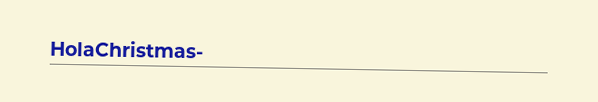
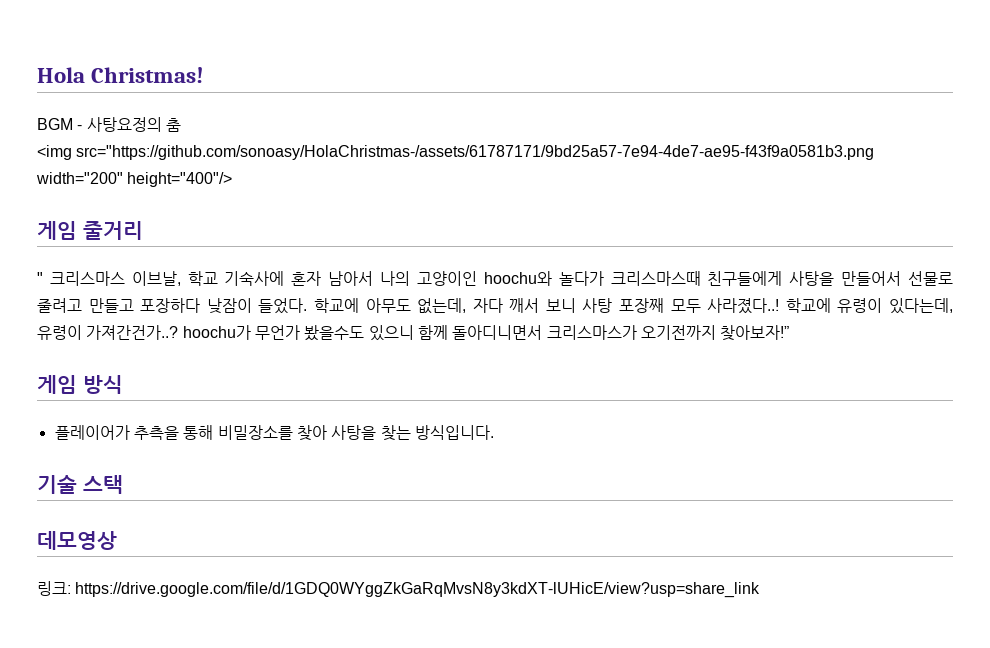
[49,39,204,59] HolaChristmas- -> [37,67,205,83] [37,117,181,132] [37,145,875,160] [36,172,233,187] [37,221,143,240] [37,271,954,286] [37,298,954,314] [37,325,790,341] [37,375,123,394] [54,425,494,441] [37,475,123,494] [37,531,117,550] [37,581,761,598] Hola Christmas! // BGM - 사탕요정의 춤 // <img src="https://github.com/sonoasy/HolaChristmas-/assets/61787171/9bd25a57-7e94-4de7-ae95-f43f9a0581b3.png width="200" height="400"/> // 게임 줄거리 // " 크리스마스 이브날, 학교 기숙사에 혼자 남아서 나의 고양이인 hoochu와 놀다가 크리스마스때 친구들에게 사탕을 만들어서 선물로 줄려고 만들고 포장하다 낮잠이 들었다. 학교에 아무도 없는데, 자다 깨서 보니 사탕 포장째 모두 사라졌다..! 학교에 유령이 있다는데, 유령이 가져간건가..? hoochu가 무언가 봤을수도 있으니 함께 돌아디니면서 크리스마스가 오기전까지 찾아보자!” // 게임 방식 // 플레이어가 추측을 통해 비밀장소를 찾아 사탕을 찾는 방식입니다. // 기술 스택 // 데모영상 // 링크: https://drive.google.com/file/d/1GDQ0WYggZkGaRqMvsN8y3kdXT-lUHicE/view?usp=share_link

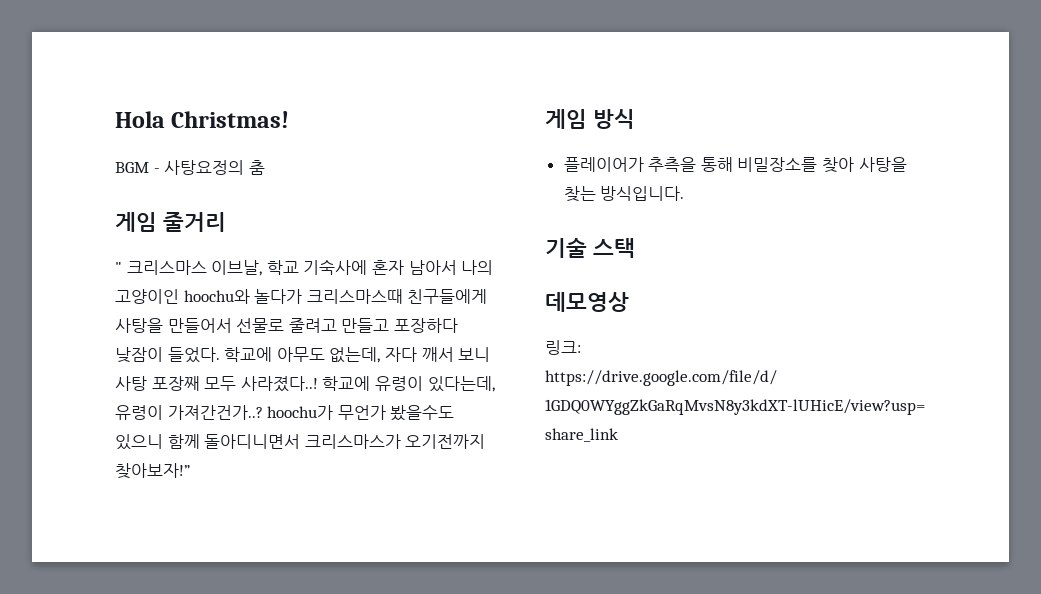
[37,145,875,160] [36,172,233,187] // <img src="https://github.com/sonoasy/HolaChristmas-/assets/61787171/9bd25a57-7e94-4de7-ae95-f43f9a0581b3.png width="200" height="400"/> -> (265, 167) none

